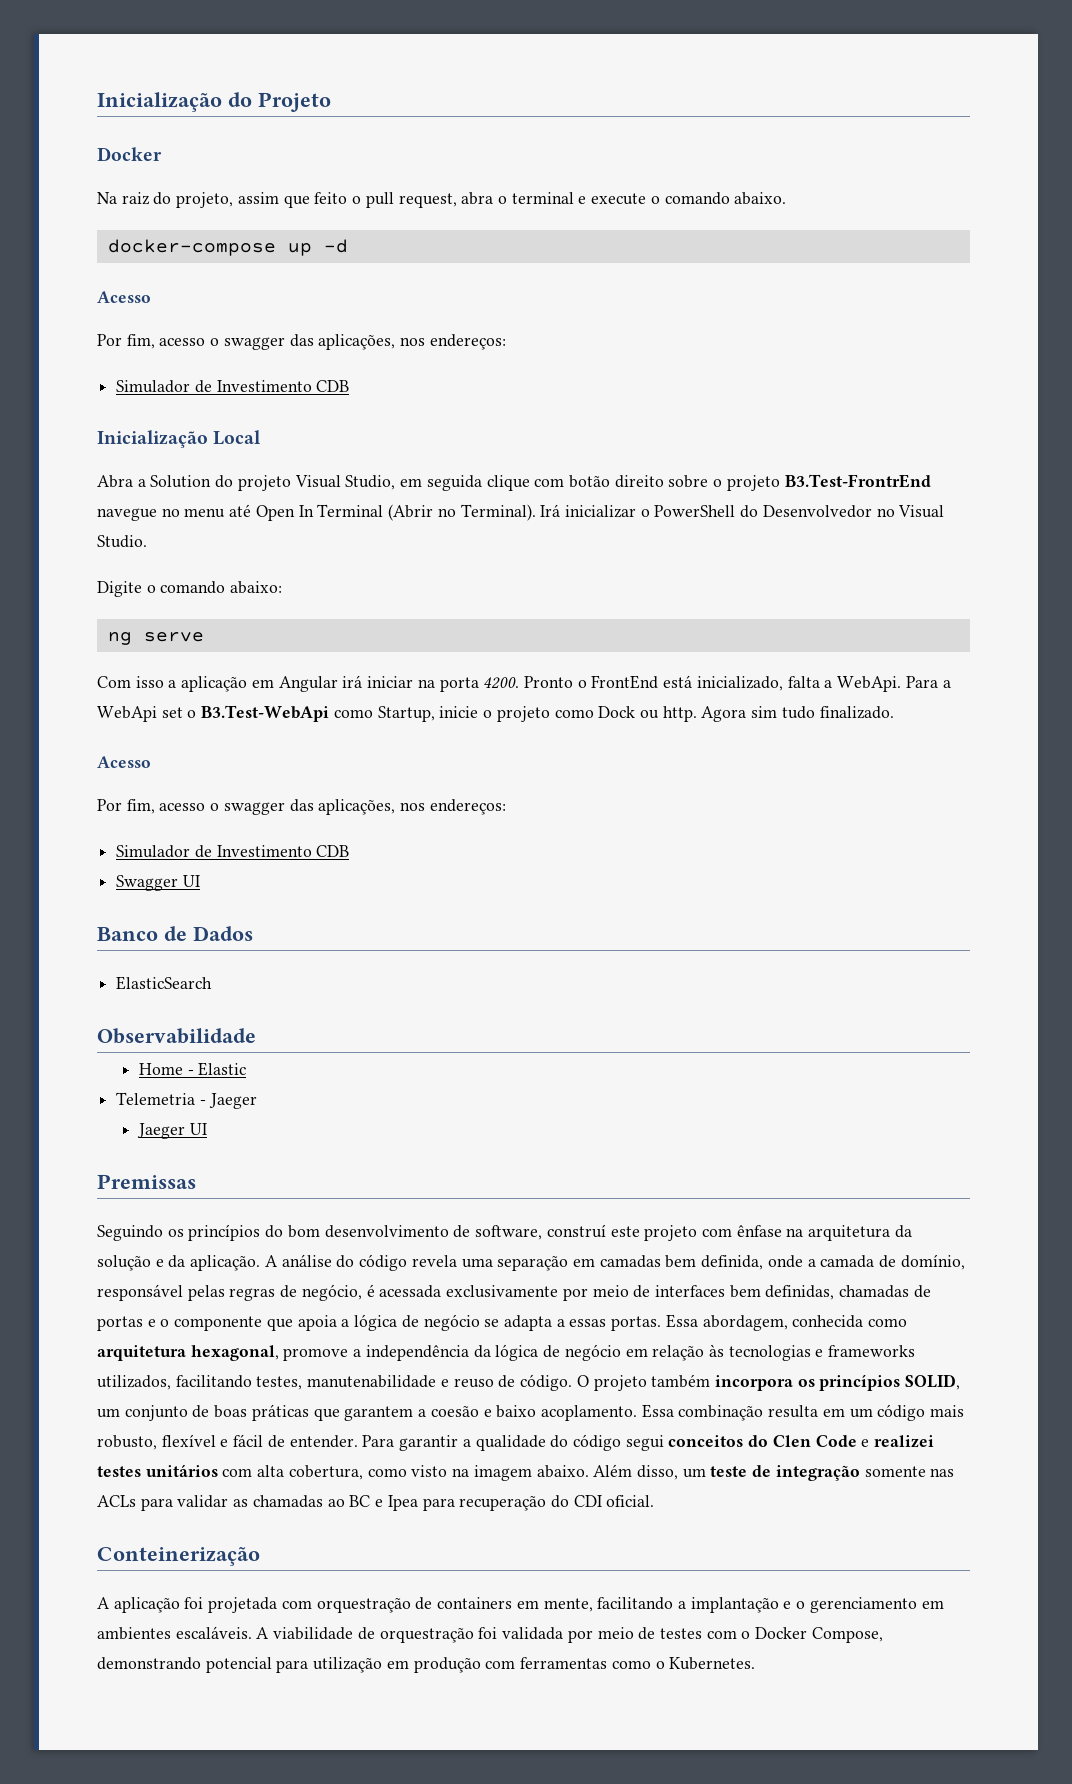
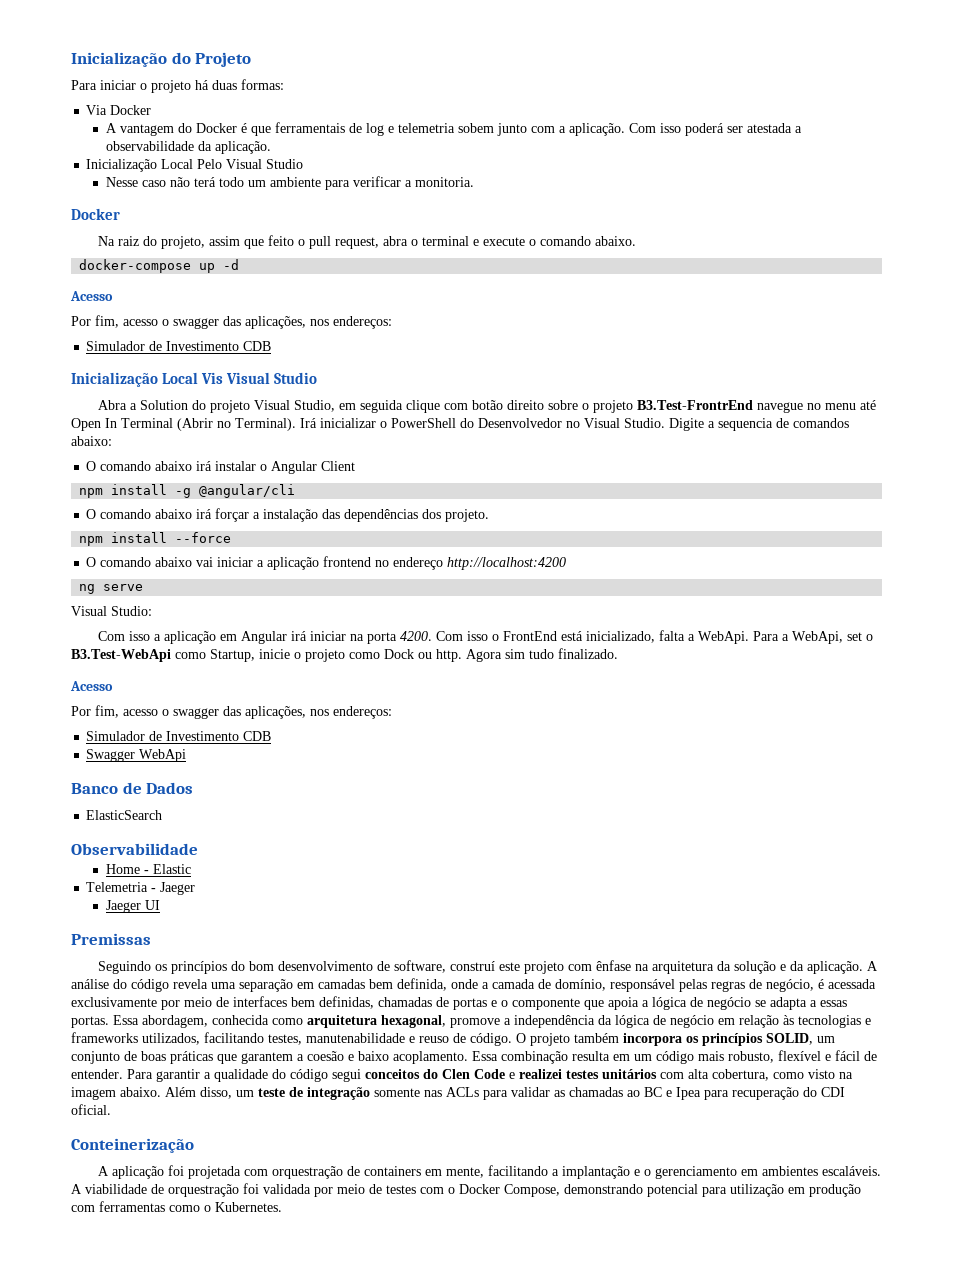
(331, 102) none -> [71,79,284,93] [86,105,152,115] [106,122,803,136] [106,141,272,154] [86,159,304,172] [106,176,475,190] // Para iniciar o projeto há duas formas: // Via Docker // A vantagem do Docker é que ferramentais de log e telemetria sobem junto com a aplicação. Com isso poderá ser atestada a observabilidade da aplicação. // Inicialização Local Pelo Visual Studio // Nesse caso não terá todo um ambiente para verificar a monitoria.
(262, 437) none -> [201,372,318,384] Vis Visual Studio
[97,581,283,597] // Digite o comando abaixo: -> [669,418,849,431] [71,436,112,446] [86,461,356,474] [79,484,296,498] [86,508,490,522] [79,532,232,546] [86,556,567,570] Digite a sequencia de comandos abaixo: // O comando abaixo irá instalar o Angular Client // npm install -g @angular/cli // O comando abaixo irá forçar a instalação das dependências dos projeto. // npm install --force // O comando abaixo vai iniciar a aplicação frontend no endereço http://localhost:4200
(204, 637) none -> [71,606,152,616] // Visual Studio:
[523,676,573,688] Pronto -> [436,631,489,641] Com isso
[97,706,157,722] WebApi -> [792,631,844,644] WebApi,
[182,875,200,887] UI -> [139,749,187,762] WebApi

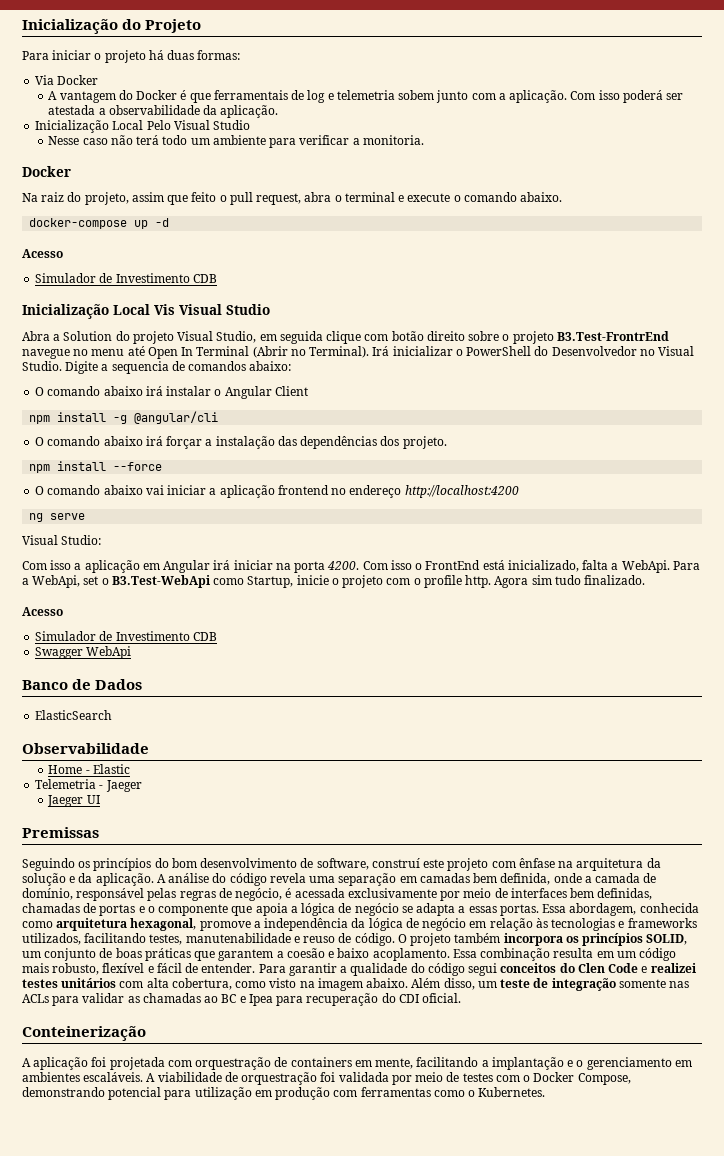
[71,315,392,329] // Por fim, acesso o swagger das aplicações, nos endereços: -> (63, 253) none
[349,649,432,659] como Dock ou -> [386,575,462,588] com o profile
[71,705,392,719] // Por fim, acesso o swagger das aplicações, nos endereços: -> (63, 611) none

